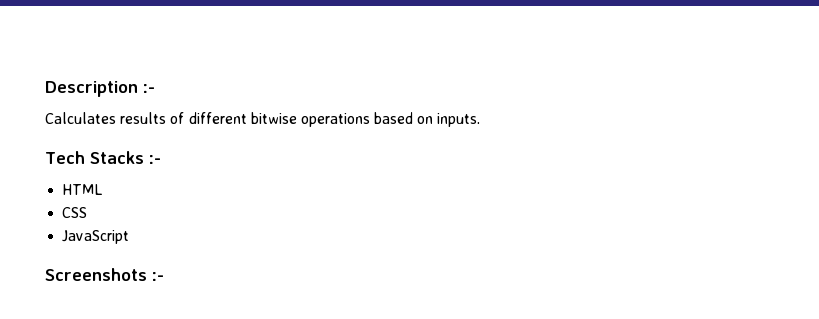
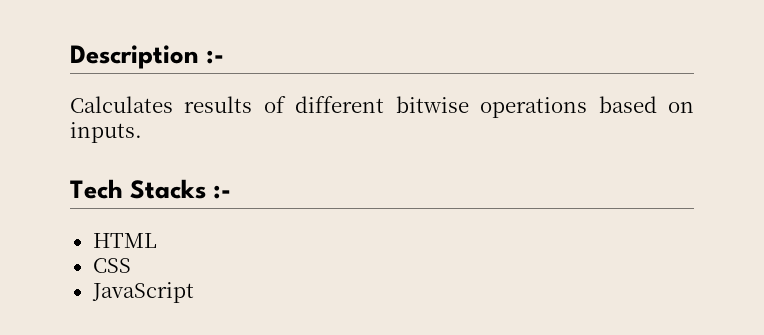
[45,268,164,281] // Screenshots :- -> (194, 292) none

